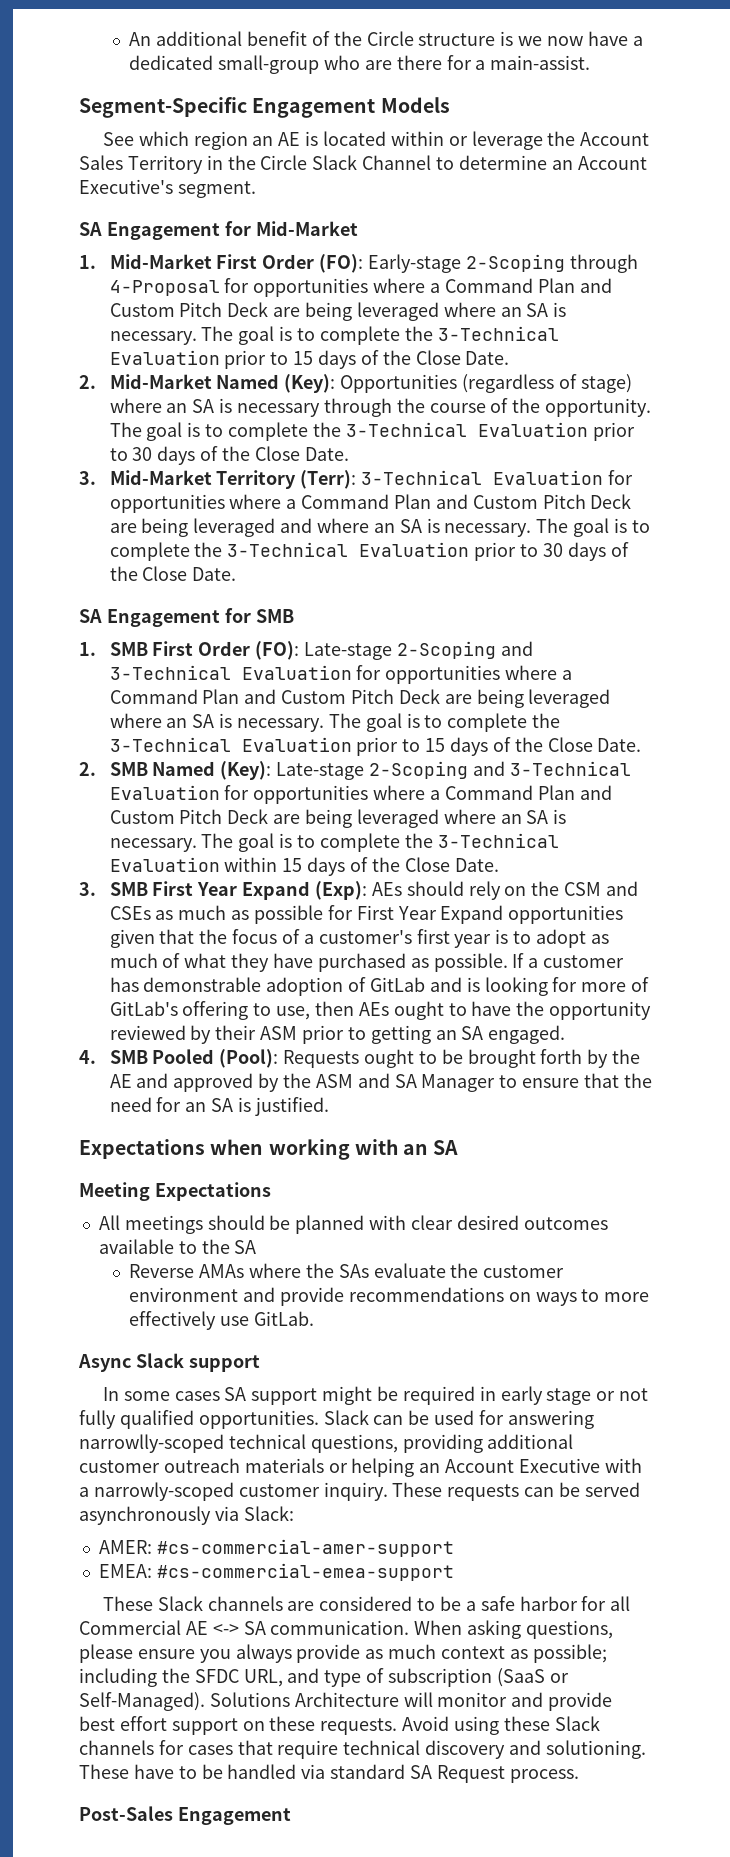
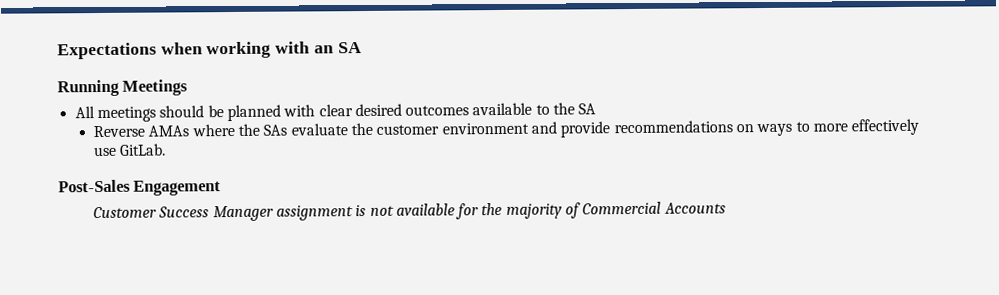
[129,31,643,46] [129,55,591,74] [79,97,450,118] [102,131,650,150] [79,155,647,174] [79,179,256,198] [79,221,358,240] [79,254,638,273] [109,278,612,297] [109,302,567,321] [109,326,559,345] [109,350,510,369] [79,374,632,393] [109,398,652,417] [109,422,635,441] [109,446,349,465] [79,470,633,489] [109,494,632,513] [109,518,650,537] [109,542,629,561] [109,566,237,581] [79,608,294,627] [79,641,533,660] [109,665,572,684] [109,689,611,708] [109,713,561,732] [109,737,642,756] [79,761,631,780] [109,785,612,804] [109,809,567,828] [109,833,559,852] [109,857,499,876] [79,881,638,900] [109,905,624,924] [109,929,609,948] [109,953,625,972] [109,977,650,996] [109,1001,652,1020] [109,1025,566,1044] [79,1049,641,1068] [109,1073,652,1092] [109,1097,329,1116] An additional benefit of the Circle structure is we now have a dedicated small-group who are there for a main-assist. // Segment-Specific Engagement Models // See which region an AE is located within or leverage the Account Sales Territory in the Circle Slack Channel to determine an Account Executive's segment. // SA Engagement for Mid-Market // 1. Mid-Market First Order (FO): Early-stage 2-Scoping through 4-Proposal for opportunities where a Command Plan and Custom Pitch Deck are being leveraged where an SA is necessary. The goal is to complete the 3-Technical Evaluation prior to 15 days of the Close Date. // 2. Mid-Market Named (Key): Opportunities (regardless of stage) where an SA is necessary through the course of the opportunity. The goal is to complete the 3-Technical Evaluation prior to 30 days of the Close Date. // 3. Mid-Market Territory (Terr): 3-Technical Evaluation for opportunities where a Command Plan and Custom Pitch Deck are being leveraged and where an SA is necessary. The goal is to complete the 3-Technical Evaluation prior to 30 days of the Close Date. // SA Engagement for SMB // 1. SMB First Order (FO): Late-stage 2-Scoping and 3-Technical Evaluation for opportunities where a Command Plan and Custom Pitch Deck are being leveraged where an SA is necessary. The goal is to complete the 3-Technical Evaluation prior to 15 days of the Close Date. // 2. SMB Named (Key): Late-stage 2-Scoping and 3-Technical Evaluation for opportunities where a Command Plan and Custom Pitch Deck are being leveraged where an SA is necessary. The goal is to complete the 3-Technical Evaluation within 15 days of the Close Date. // 3. SMB First Year Expand (Exp): AEs should rely on the CSM and CSEs as much as possible for First Year Expand opportunities given that the focus of a customer's first year is to adopt as much of what they have purchased as possible. If a customer has demonstrable adoption of GitLab and is looking for more of GitLab's offering to use, then AEs ought to have the opportunity reviewed by their ASM prior to getting an SA engaged. // 4. SMB Pooled (Pool): Requests ought to be brought forth by the AE and approved by the ASM and SA Manager to ensure that the need for an SA is justified. // -> (57, 51) none
[79,1182,271,1201] Meeting Expectations -> [57,79,189,97] Running Meetings
[78,1353,260,1372] [102,1386,649,1405] [79,1410,594,1429] [79,1434,574,1453] [79,1458,642,1477] [79,1482,640,1501] [79,1506,294,1525] [98,1539,454,1557] [98,1563,454,1581] [102,1596,631,1611] [79,1620,614,1639] [79,1644,607,1663] [79,1668,569,1687] [79,1692,613,1711] [79,1716,600,1735] [79,1740,646,1759] [79,1764,579,1783] [79,1806,291,1825] Async Slack support // In some cases SA support might be required in early stage or not fully qualified opportunities. Slack can be used for answering narrowlly-scoped technical questions, providing additional customer outreach materials or helping an Account Executive with a narrowly-scoped customer inquiry. These requests can be served asynchronously via Slack: // AMER: #cs-commercial-amer-support // EMEA: #cs-commercial-emea-support // These Slack channels are considered to be a safe harbor for all Commercial AE <-> SA communication. When asking questions, please ensure you always provide as much context as possible; including the SFDC URL, and type of subscription (SaaS or Self-Managed). Solutions Architecture will monitor and provide best effort support on these requests. Avoid using these Slack channels for cases that require technical discovery and solutioning. These have to be handled via standard SA Request process. // Post-Sales Engagement -> [58,179,222,196] [92,201,726,222] Post-Sales Engagement // Customer Success Manager assignment is not available for the majority of Commercial Accounts

